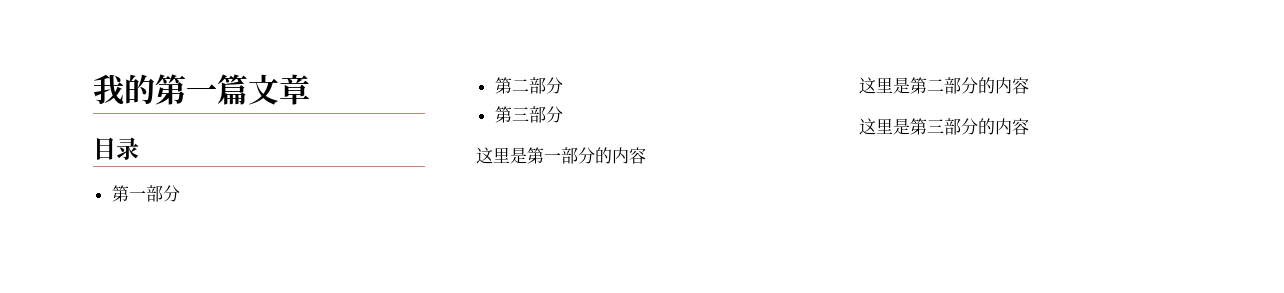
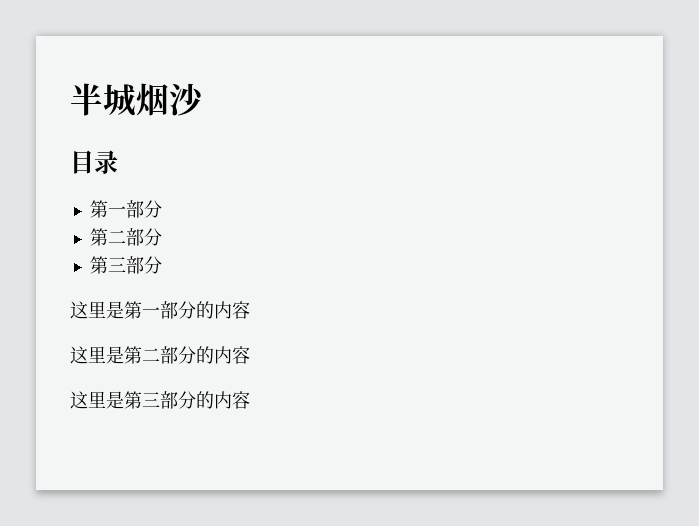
[93,74,310,105] 我的第一篇文章 -> [70,83,205,117] 半城烟沙

